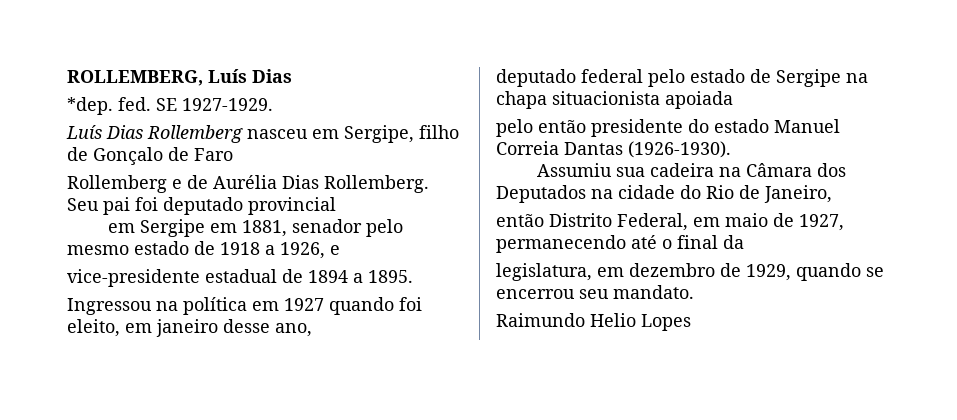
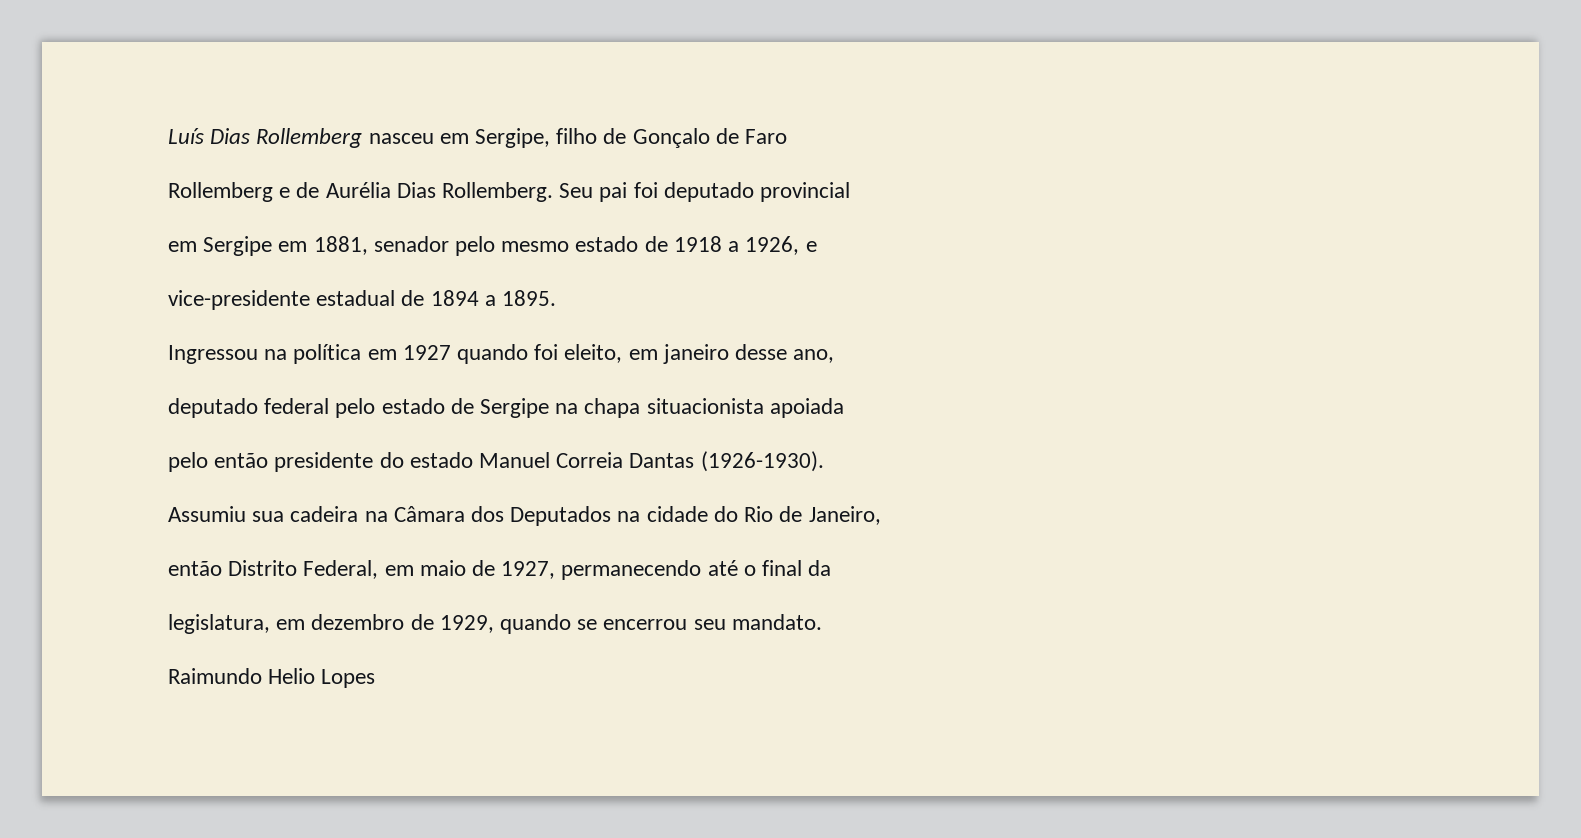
[67,69,292,86] [67,97,273,115] ROLLEMBERG, Luís Dias // *dep. fed. SE 1927-1929. // -> (168, 136) none

